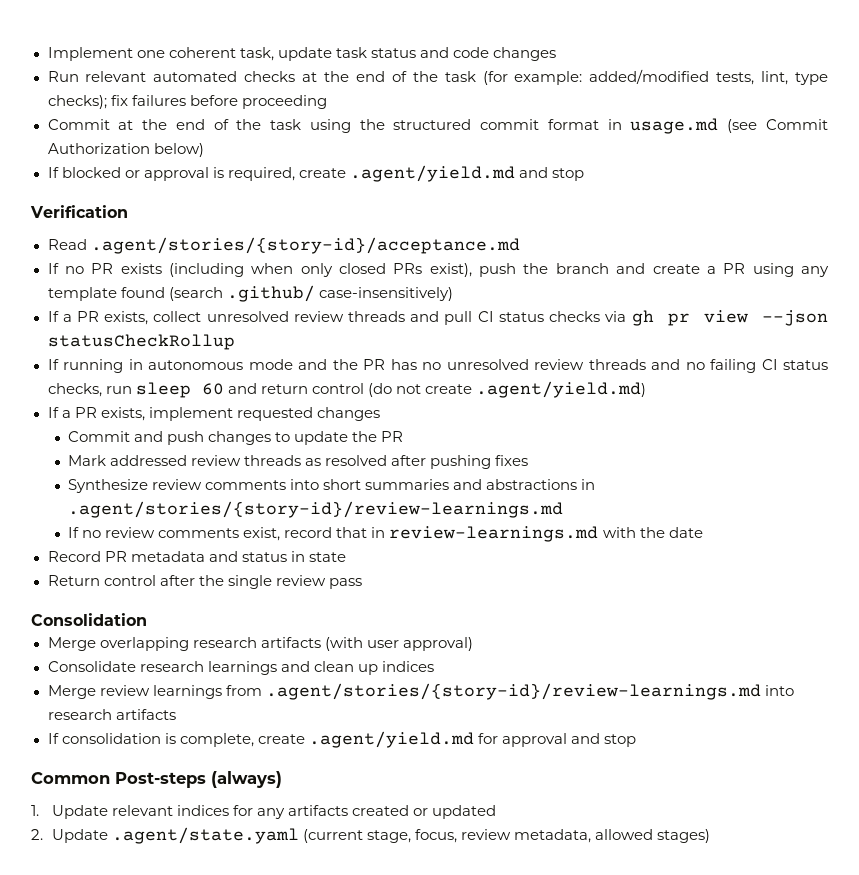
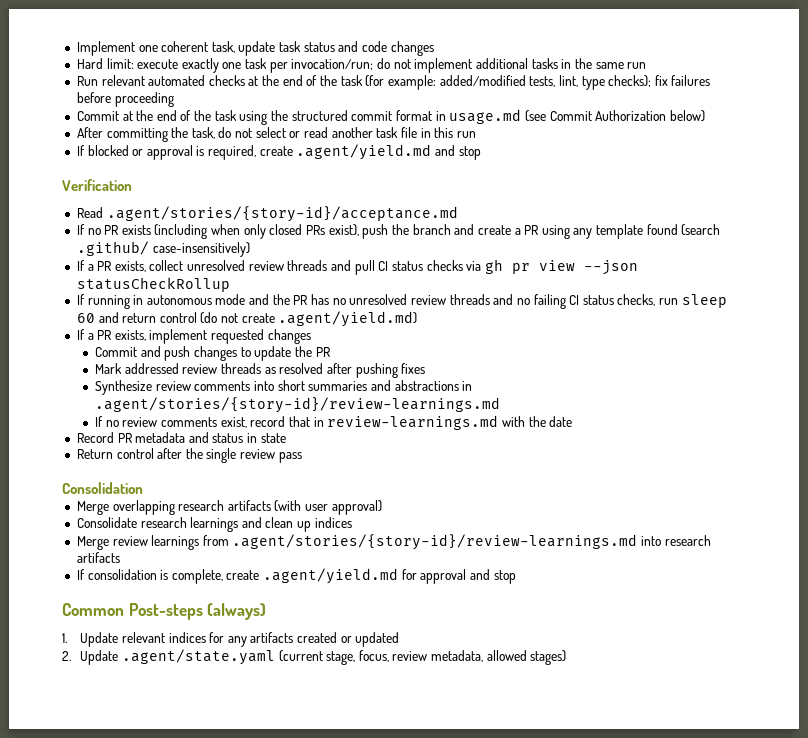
(556, 54) none -> [76,58,647,73] // Hard limit: execute exactly one task per invocation/run; do not implement additional tasks in the same run
(204, 150) none -> [76,127,476,142] // After committing the task, do not select or read another task file in this run

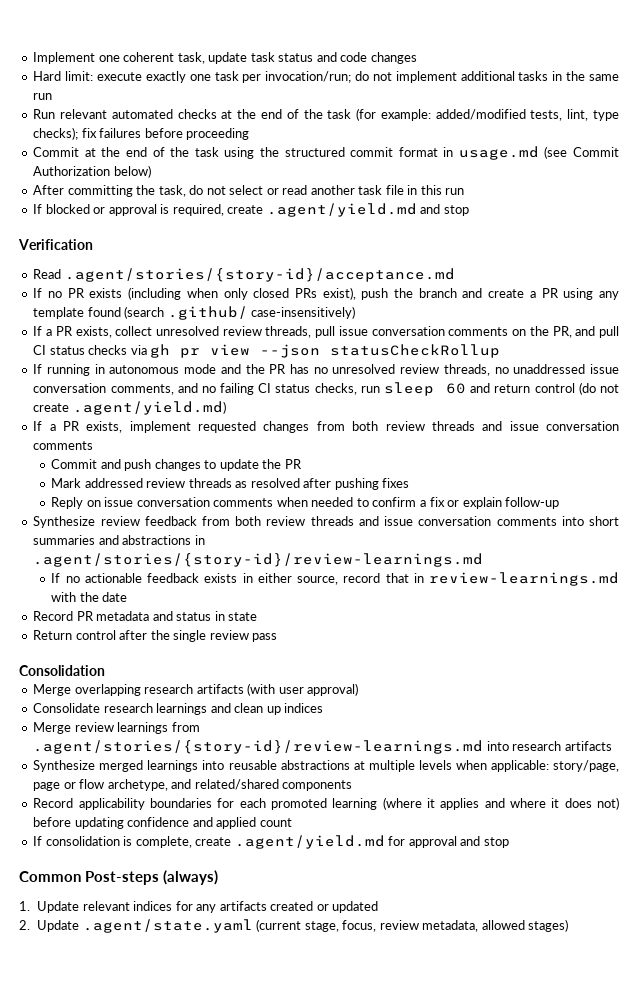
[287,260,328,271] threads -> [265,326,572,338] threads, pull issue conversation comments on the PR,
[449,294,490,305] threads -> [443,364,620,376] [33,383,174,395] threads, no unaddressed issue conversation comments,
(311, 336) none -> [316,421,620,431] [33,441,94,450] from both review threads and issue conversation comments
[95,380,191,395] Synthesize review -> [51,497,560,509] [33,516,492,528] Reply on issue conversation comments when needed to confirm a fix or explain follow-up // Synthesize review feedback from both review threads and issue conversation
[122,417,247,428] review comments exist, -> [84,573,339,585] actionable feedback exists in either source,
(120, 557) none -> [33,760,620,772] [33,779,353,791] [33,797,620,810] [33,817,292,829] // Synthesize merged learnings into reusable abstractions at multiple levels when applicable: story/page, page or flow archetype, and related/shared components // Record applicability boundaries for each promoted learning (where it applies and where it does not) before updating confidence and applied count

